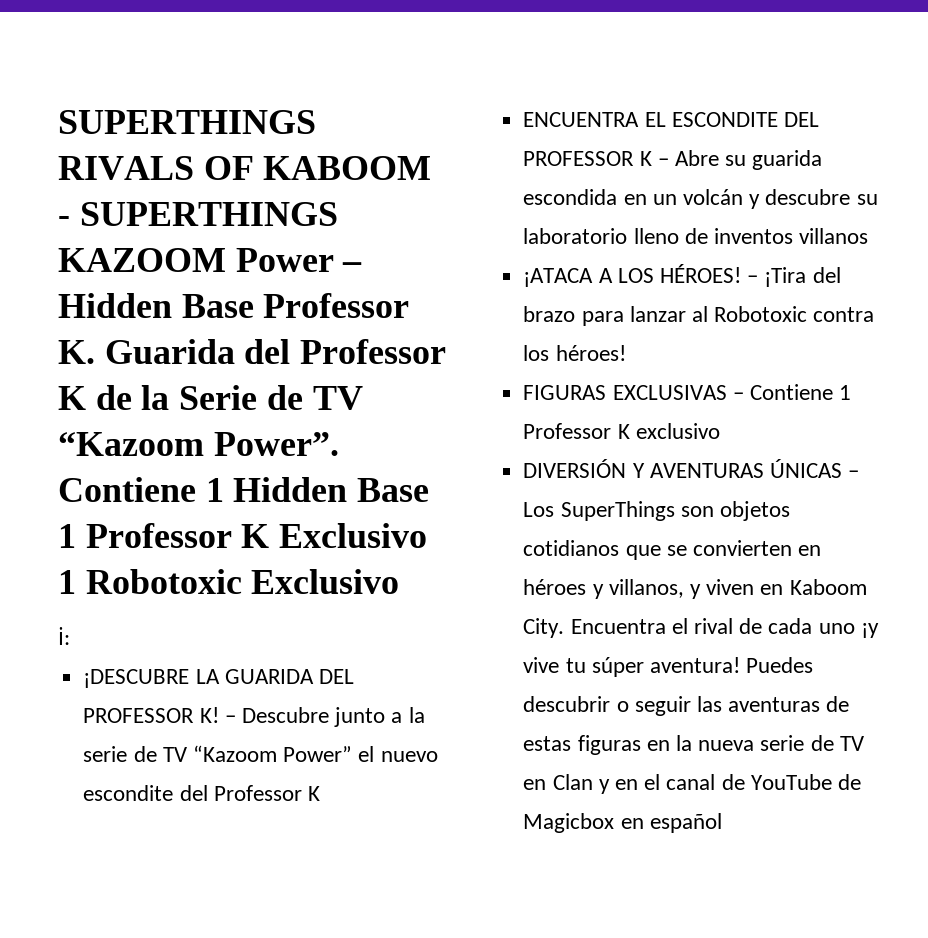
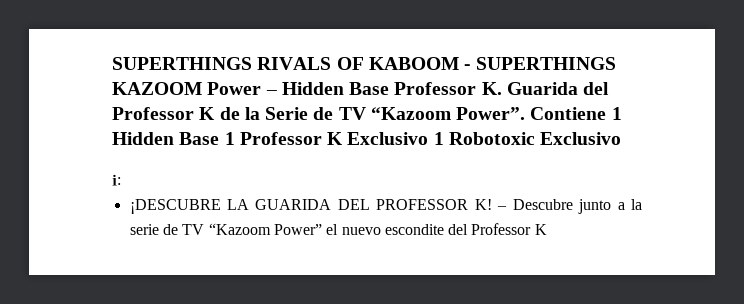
[523,112,819,127] [523,150,823,170] [523,189,878,209] [523,228,869,244] [523,264,841,287] [523,306,875,326] [523,345,626,361] [523,384,852,400] [523,423,720,439] [523,459,860,478] [523,501,790,521] [523,540,822,560] [523,579,867,599] [523,618,879,638] [523,657,814,677] [523,696,850,716] [523,735,864,755] [523,774,861,794] [523,813,722,833] // ENCUENTRA EL ESCONDITE DEL PROFESSOR K – Abre su guarida escondida en un volcán y descubre su laboratorio lleno de inventos villanos // ¡ATACA A LOS HÉROES! – ¡Tira del brazo para lanzar al Robotoxic contra los héroes! // FIGURAS EXCLUSIVAS – Contiene 1 Professor K exclusivo // DIVERSIÓN Y AVENTURAS ÚNICAS – Los SuperThings son objetos cotidianos que se convierten en héroes y villanos, y viven en Kaboom City. Encuentra el rival de cada uno ¡y vive tu súper aventura! Puedes descubrir o seguir las aventuras de estas figuras en la nueva serie de TV en Clan y en el canal de YouTube de Magicbox en español -> (547, 229) none

